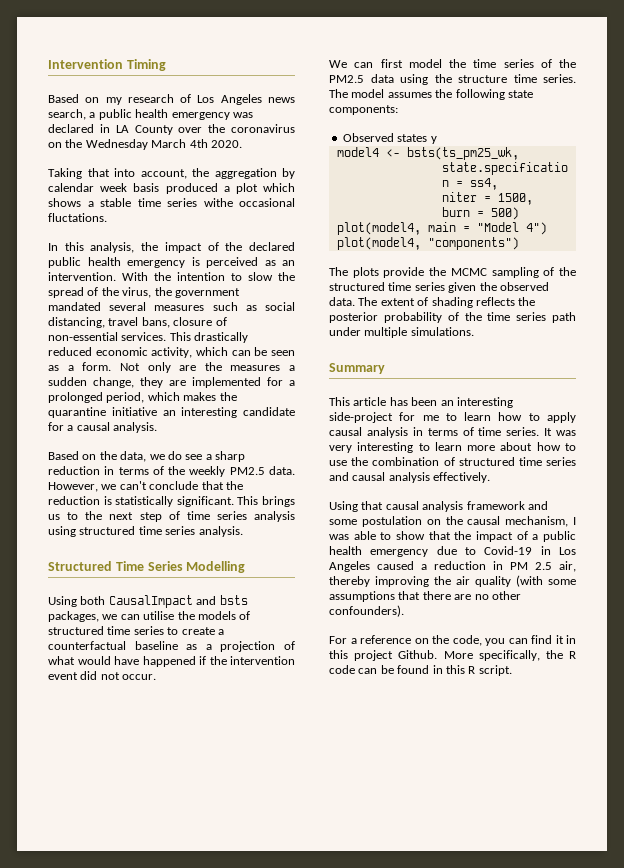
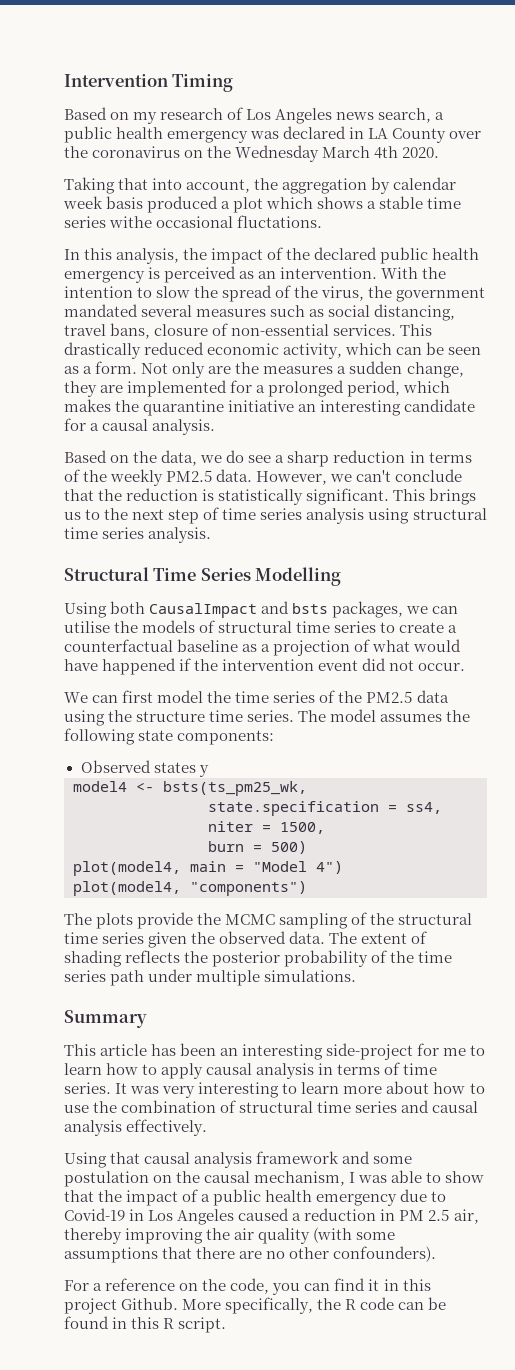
[79,526,136,535] structured -> [412,508,487,520] structural
[48,561,112,571] Structured -> [64,567,149,581] Structural
[48,626,104,635] structured -> [218,621,293,633] structural
[329,282,385,291] structured -> [398,913,473,925] structural
[458,457,515,466] structured -> [239,1101,314,1113] structural

